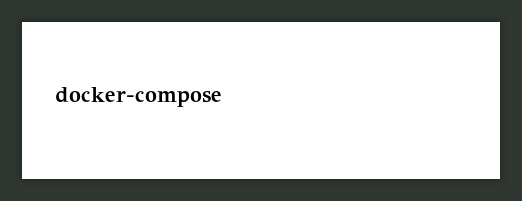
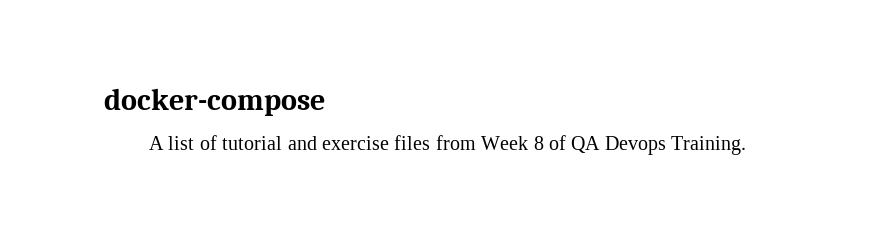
(222, 97) none -> [149,135,747,155] // A list of tutorial and exercise files from Week 8 of QA Devops Training.

